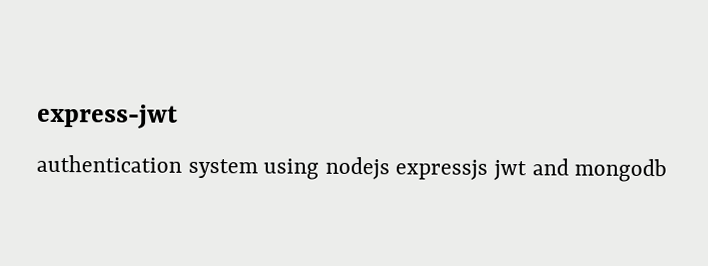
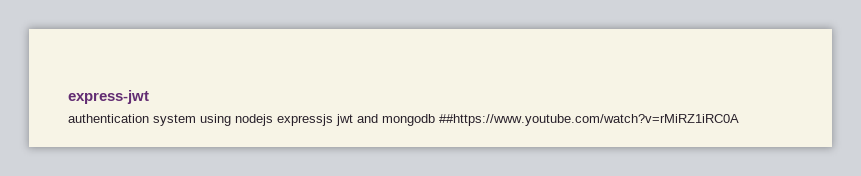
(668, 170) none -> [439,114,739,126] ##https://www.youtube.com/watch?v=rMiRZ1iRC0A

